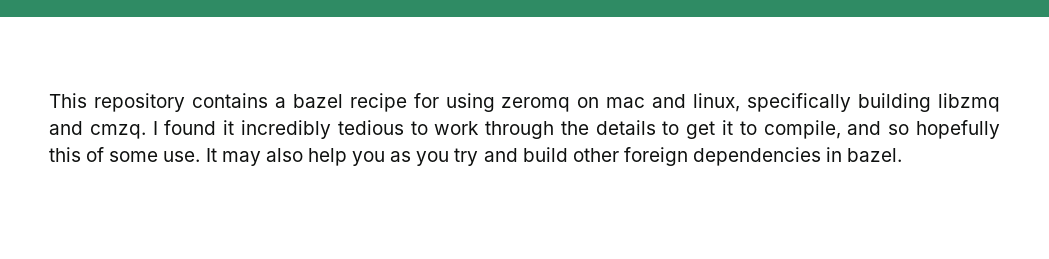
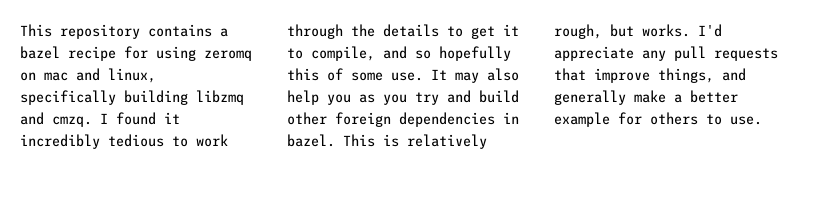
(903, 155) none -> [343,134,487,149] [554,24,722,39] [554,46,778,61] [554,68,746,83] [554,90,738,105] [554,112,762,127] This is relatively rough, but works. I'd appreciate any pull requests that improve things, and generally make a better example for others to use.

